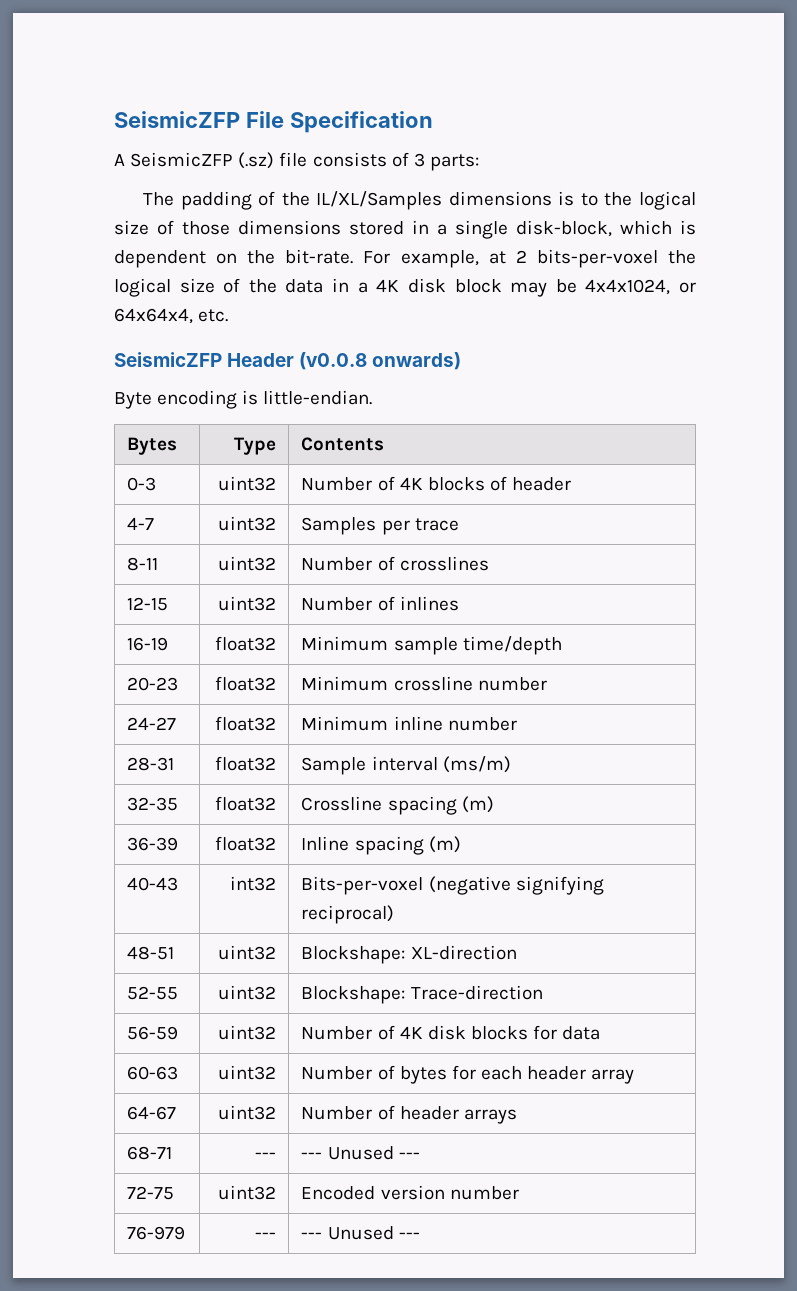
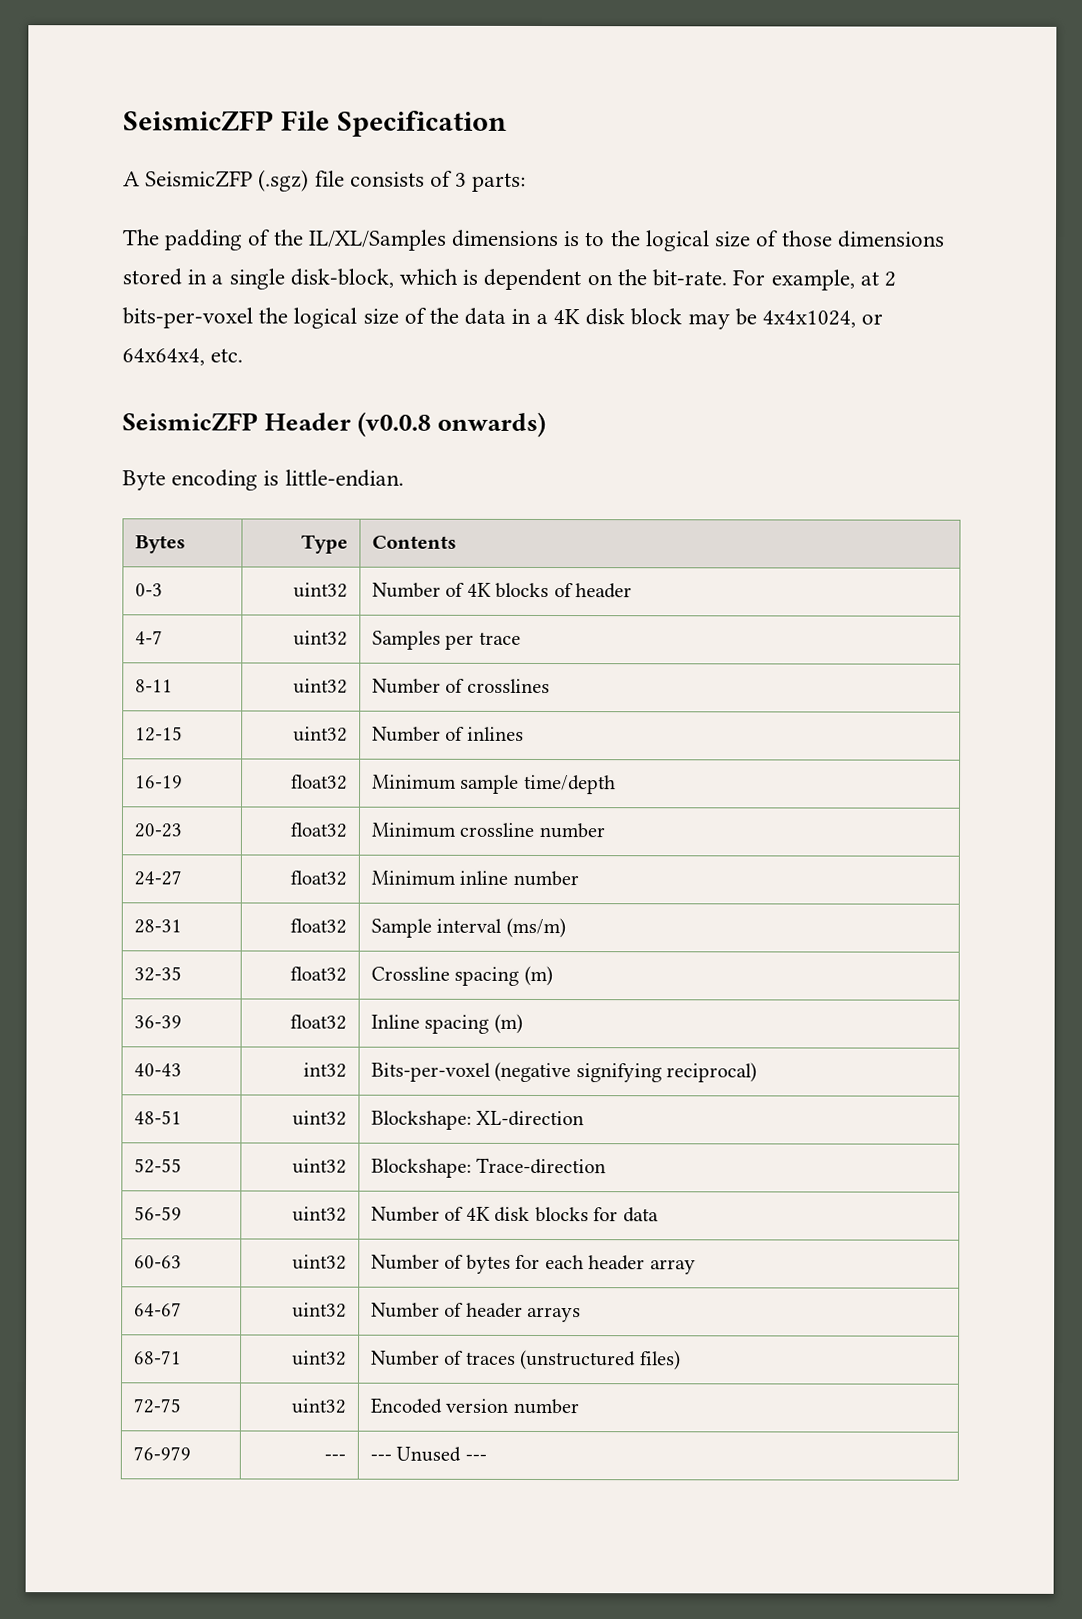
[238,152,275,169] (.sz) -> [258,169,310,192] (.sgz)
[254,1152,276,1159] [301,1146,420,1160] --- | --- Unused --- -> [292,1350,348,1366] [370,1349,681,1371] uint32 | Number of traces (unstructured files)

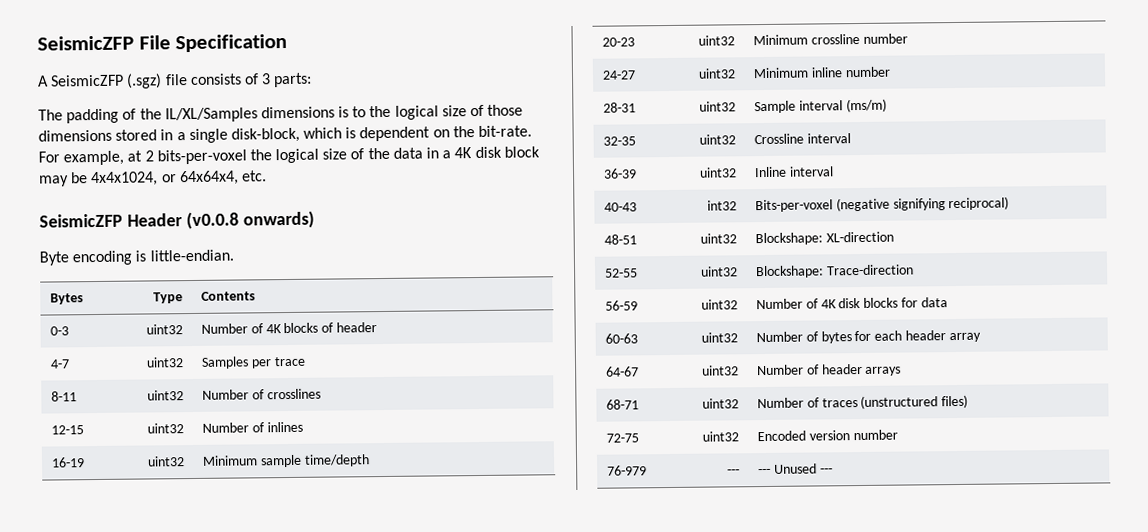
[291,774,349,790] float32 -> [146,456,185,467] uint32
[290,822,348,838] float32 -> [697,35,735,46] uint32
[290,870,348,886] float32 -> [697,68,736,79] uint32
[290,918,348,934] float32 -> [698,101,736,112] uint32
[290,966,348,982] float32 -> [698,134,736,145] uint32
[454,965,553,987] spacing (m) -> [806,133,851,144] interval
[290,1014,348,1030] float32 -> [698,167,737,178] uint32
[424,1013,523,1034] spacing (m) -> [788,166,834,177] interval

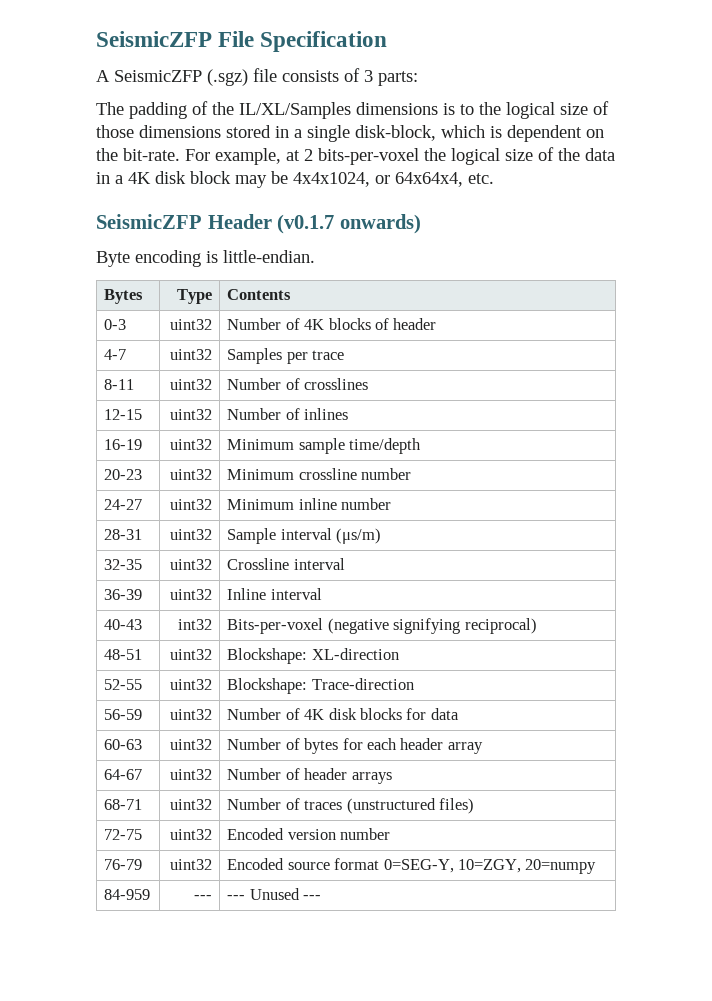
[185,211,239,230] (v0.0.8 -> [277,214,335,234] (v0.1.7
[845,98,887,113] (ms/m) -> [336,528,382,544] (μs/m)
[607,465,648,476] 76-979 -> [104,859,143,870] [169,859,212,870] [227,858,597,874] [104,889,151,900] 76-79 | uint32 | Encoded source format 0=SEG-Y, 10=ZGY, 20=numpy // 84-959

